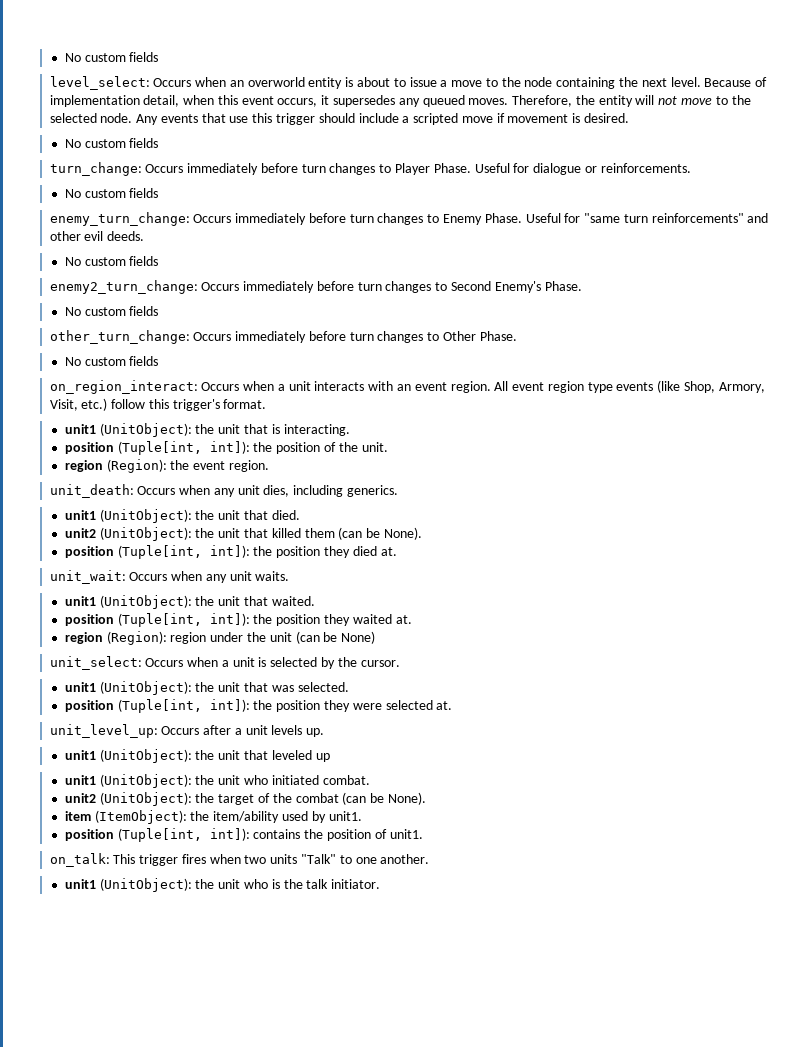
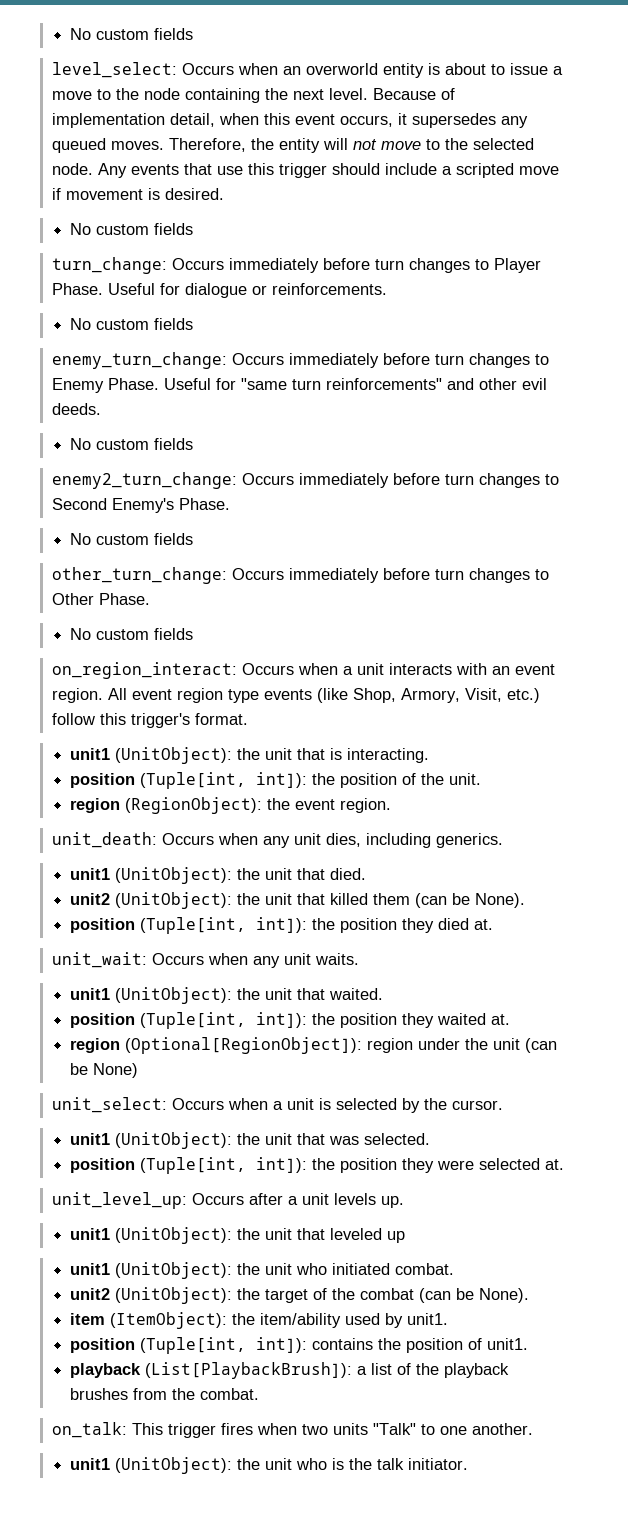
[106,459,167,473] (Region): -> [124,797,262,814] (RegionObject):
[106,631,167,645] (Region): -> [124,1037,362,1054] (Optional[RegionObject]):
(423, 834) none -> [69,1362,509,1379] [69,1388,259,1400] // playback (List[PlaybackBrush]): a list of the playback brushes from the combat.

